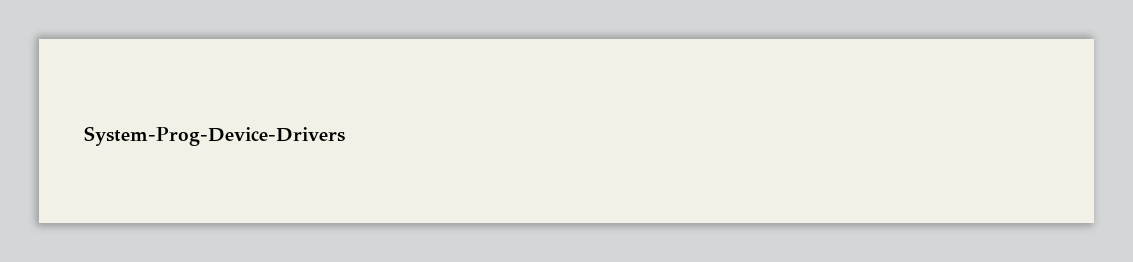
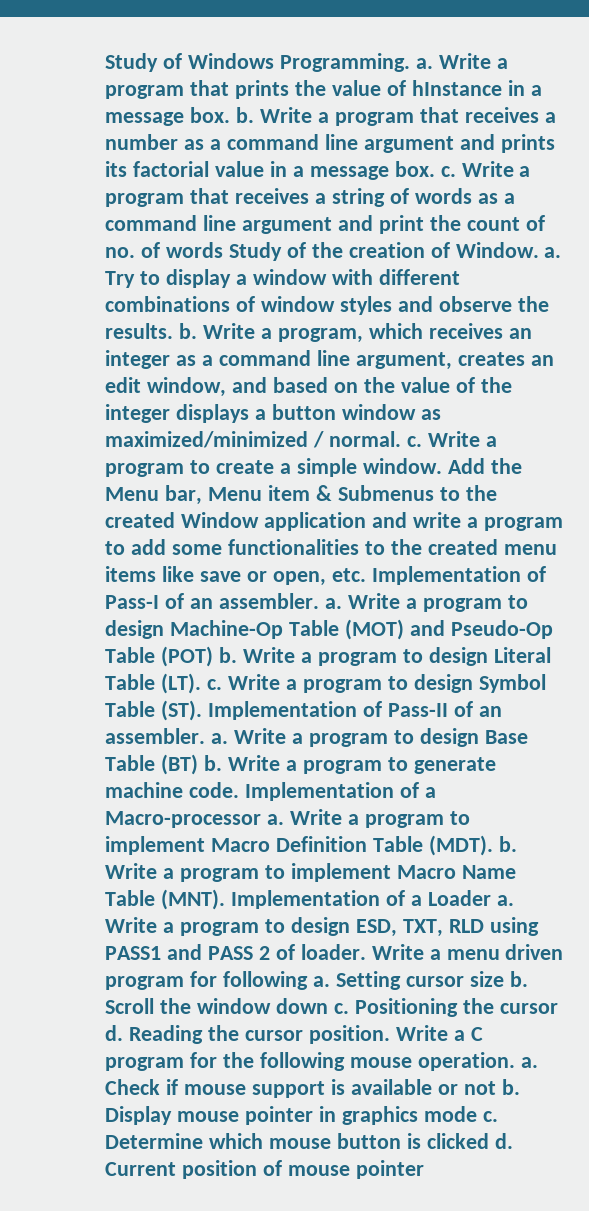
[84,126,345,146] System-Prog-Device-Drivers -> [105,53,508,72] [105,80,542,99] [105,107,556,126] [105,134,555,153] [105,161,531,180] [105,188,515,207] [105,215,545,234] [105,242,562,261] [105,269,460,288] [105,296,549,315] [105,323,532,343] [105,350,554,370] [105,377,512,397] [105,404,441,423] [105,431,497,448] [105,458,522,477] [105,485,497,505] [105,512,563,531] [105,539,557,555] [105,566,546,586] [105,593,528,612] [105,619,553,640] [105,646,551,667] [105,673,546,694] [105,700,502,721] [105,728,528,747] [105,754,496,775] [105,782,436,801] [105,809,470,828] [105,835,517,856] [105,863,516,882] [105,889,514,910] [105,917,539,937] [105,944,564,960] [105,971,528,990] [105,998,558,1017] [105,1025,483,1044] [105,1052,538,1071] [105,1079,520,1098] [105,1106,498,1125] [105,1133,513,1149] [105,1160,424,1179] Study of Windows Programming. a. Write a program that prints the value of hInstance in a message box. b. Write a program that receives a number as a command line argument and prints its factorial value in a message box. c. Write a program that receives a string of words as a command line argument and print the count of no. of words Study of the creation of Window. a. Try to display a window with different combinations of window styles and observe the results. b. Write a program, which receives an integer as a command line argument, creates an edit window, and based on the value of the integer displays a button window as maximized/minimized / normal. c. Write a program to create a simple window. Add the Menu bar, Menu item & Submenus to the created Window application and write a program to add some functionalities to the created menu items like save or open, etc. Implementation of Pass-I of an assembler. a. Write a program to design Machine-Op Table (MOT) and Pseudo-Op Table (POT) b. Write a program to design Literal Table (LT). c. Write a program to design Symbol Table (ST). Implementation of Pass-II of an assembler. a. Write a program to design Base Table (BT) b. Write a program to generate machine code. Implementation of a Macro-processor a. Write a program to implement Macro Definition Table (MDT). b. Write a program to implement Macro Name Table (MNT). Implementation of a Loader a. Write a program to design ESD, TXT, RLD using PASS1 and PASS 2 of loader. Write a menu driven program for following a. Setting cursor size b. Scroll the window down c. Positioning the cursor d. Reading the cursor position. Write a C program for the following mouse operation. a. Check if mouse support is available or not b. Display mouse pointer in graphics mode c. Determine which mouse button is clicked d. Current position of mouse pointer

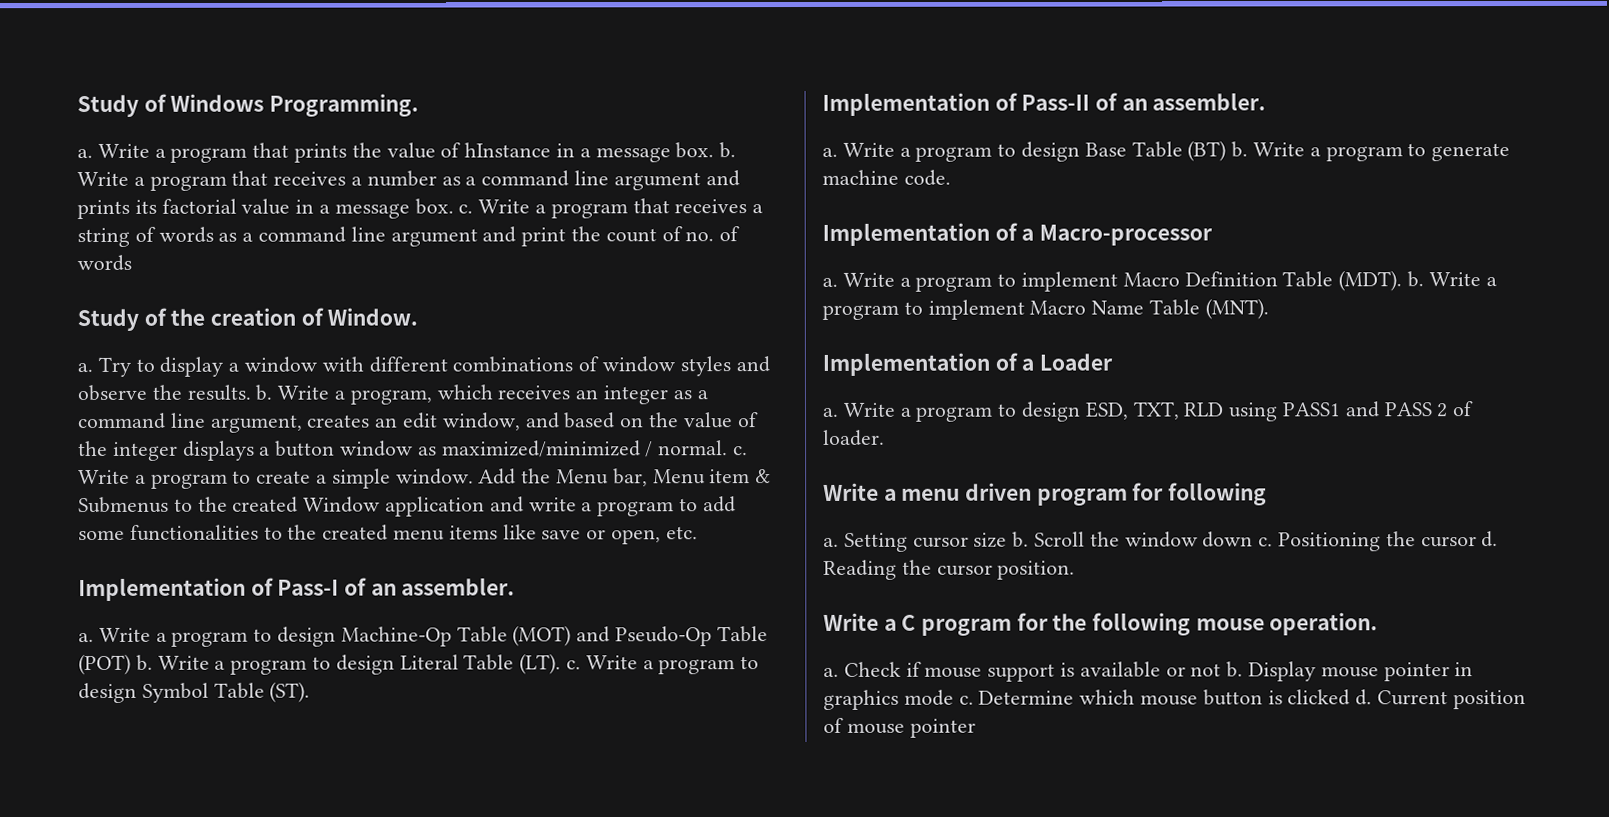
(410, 62) none -> (420, 105) //
(223, 250) none -> (132, 263) //
(539, 250) none -> (419, 316) //
(366, 575) none -> (698, 533) //
(319, 601) none -> (516, 586) //
(202, 710) none -> (311, 692) //
(205, 736) none -> (1267, 101) //
(239, 790) none -> (951, 177) //
(261, 819) none -> (1214, 235) //
(225, 899) none -> (1269, 309) //
(491, 898) none -> (1114, 362) //
(366, 952) none -> (885, 437) //
(308, 980) none -> (1268, 494) //
(390, 1034) none -> (1076, 570) //
(515, 1061) none -> (1379, 624) //

